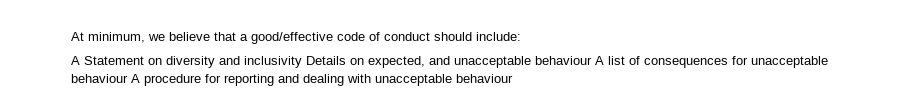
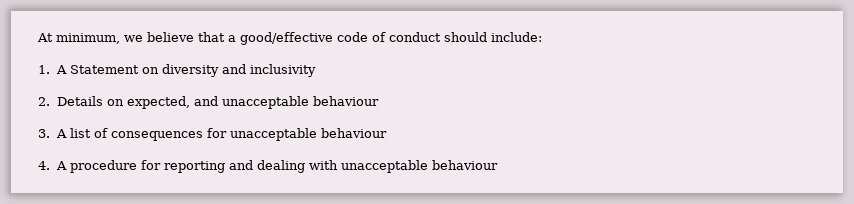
(521, 36) none -> [38,65,50,74] 1.
(302, 62) none -> [38,97,50,106] // 2.
(592, 60) none -> [38,129,50,138] // 3.
(128, 78) none -> [38,161,50,170] // 4.

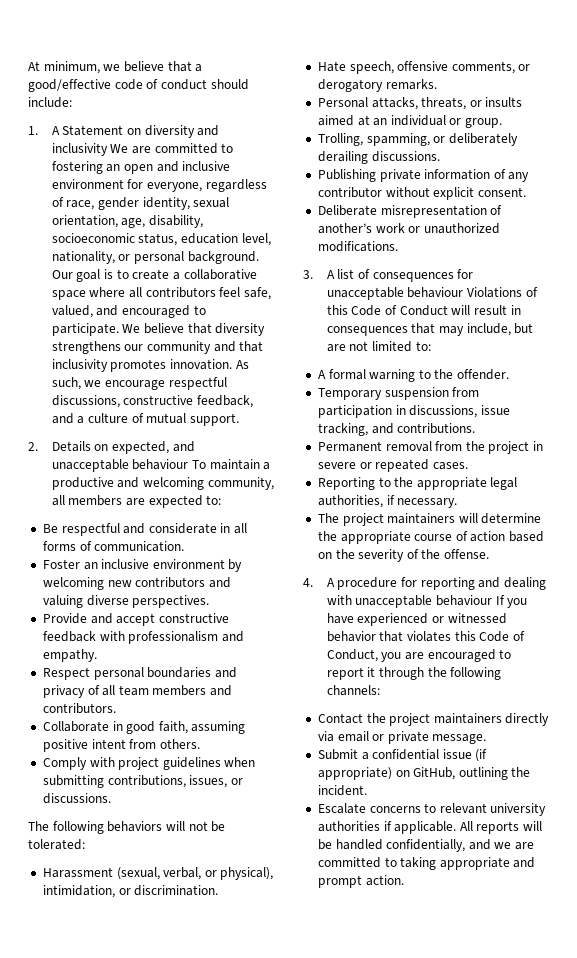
(316, 70) none -> [110,143,234,154] [51,161,231,174] [51,179,267,192] [51,197,230,210] [51,215,203,228] [51,233,271,246] [51,251,259,264] [51,269,257,282] [51,287,271,300] [51,305,206,318] [51,323,266,336] [51,341,264,354] [51,359,249,372] [51,377,227,390] [51,395,253,408] [51,413,239,426] We are committed to fostering an open and inclusive environment for everyone, regardless of race, gender identity, sexual orientation, age, disability, socioeconomic status, education level, nationality, or personal background. Our goal is to create a collaborative space where all contributors feel safe, valued, and encouraged to participate. We believe that diversity strengthens our community and that inclusivity promotes innovation. As such, we encourage respectful discussions, constructive feedback, and a culture of mutual support.
(379, 101) none -> [191,459,271,470] [51,477,274,490] [51,495,222,508] [42,523,248,536] [42,541,185,552] [42,559,243,572] [42,577,231,590] [42,595,210,608] [42,613,229,626] [42,631,244,644] [42,649,97,662] [42,667,237,680] [42,685,233,698] [42,703,116,714] [42,721,246,734] [42,739,200,752] [42,757,256,770] [42,775,243,788] [42,793,111,804] [28,821,226,834] [28,839,85,850] [42,867,274,880] [42,885,219,898] [317,61,531,74] [317,79,437,92] [317,97,523,110] [317,115,503,128] [317,133,518,146] [317,151,440,164] [317,169,530,182] [317,187,526,200] [317,205,503,218] [317,223,500,234] [317,241,398,252] To maintain a productive and welcoming community, all members are expected to: // Be respectful and considerate in all forms of communication. // Foster an inclusive environment by welcoming new contributors and valuing diverse perspectives. // Provide and accept constructive feedback with professionalism and empathy. // Respect personal boundaries and privacy of all team members and contributors. // Collaborate in good faith, assuming positive intent from others. // Comply with project guidelines when submitting contributions, issues, or discussions. // The following behaviors will not be tolerated: // Harassment (sexual, verbal, or physical), intimidation, or discrimination. // Hate speech, offensive comments, or derogatory remarks. // Personal attacks, threats, or insults aimed at an individual or group. // Trolling, spamming, or deliberately derailing discussions. // Publishing private information of any contributor without explicit consent. // Deliberate misrepresentation of another’s work or unauthorized modifications.
(387, 133) none -> [466,287,538,298] [326,305,521,316] [326,323,534,336] [326,341,431,352] [317,369,510,382] [317,387,480,400] [317,405,510,418] [317,423,476,436] [317,441,544,454] [317,459,468,472] [317,477,518,490] [317,495,458,508] [317,513,542,526] [317,531,545,544] [317,549,490,562] Violations of this Code of Conduct will result in consequences that may include, but are not limited to: // A formal warning to the offender. // Temporary suspension from participation in discussions, issue tracking, and contributions. // Permanent removal from the project in severe or repeated cases. // Reporting to the appropriate legal authorities, if necessary. // The project maintainers will determine the appropriate course of action based on the severity of the offense.
(498, 165) none -> [495,595,528,608] [326,613,507,626] [326,631,525,642] [326,649,512,662] [326,667,502,680] [326,685,380,696] [317,713,550,726] [317,731,487,744] [317,749,488,762] [317,767,531,780] [317,785,367,796] [317,803,547,816] [317,821,543,834] [317,839,535,852] [317,857,536,870] [317,875,404,888] If you have experienced or witnessed behavior that violates this Code of Conduct, you are encouraged to report it through the following channels: // Contact the project maintainers directly via email or private message. // Submit a confidential issue (if appropriate) on GitHub, outlining the incident. // Escalate concerns to relevant university authorities if applicable. All reports will be handled confidentially, and we are committed to taking appropriate and prompt action.

